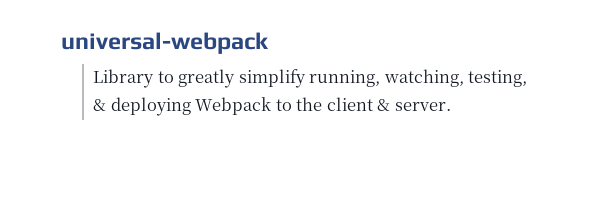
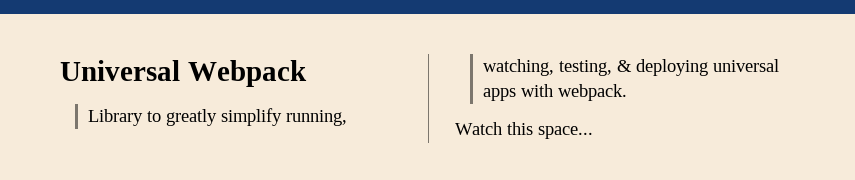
[61,32,269,54] universal-webpack -> [60,60,307,87] Universal Webpack
[195,97,451,115] Webpack to the client & server. -> [712,59,779,72] [482,84,627,101] [455,122,593,139] universal apps with webpack. // Watch this space...

